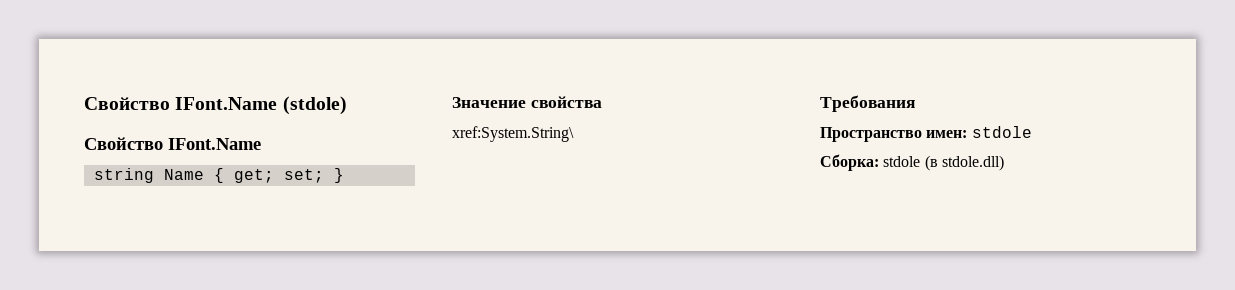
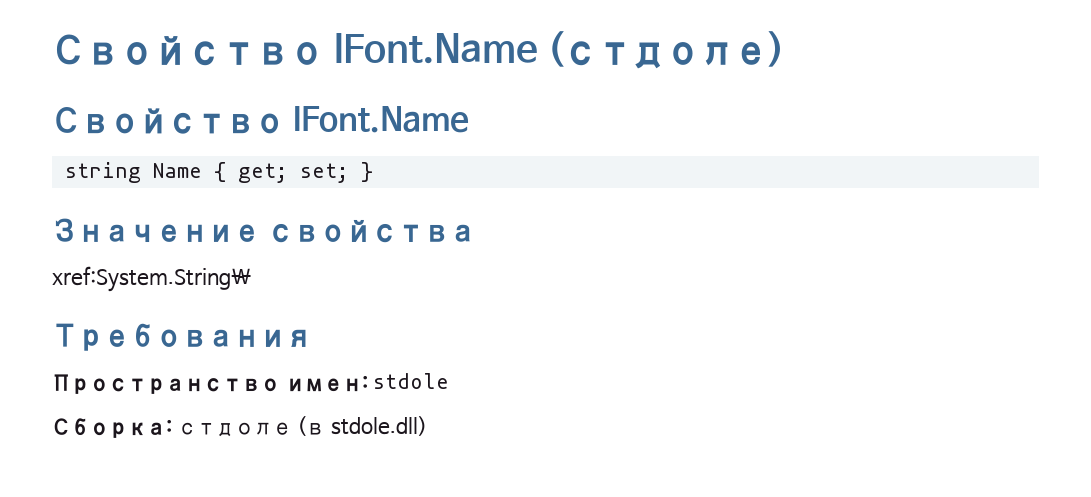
[84,96,347,115] Свойство IFont.Name (stdole) -> [52,31,786,69] Свойство IFont.Name (стдоле)
[883,156,921,167] stdole -> [177,422,292,437] стдоле

